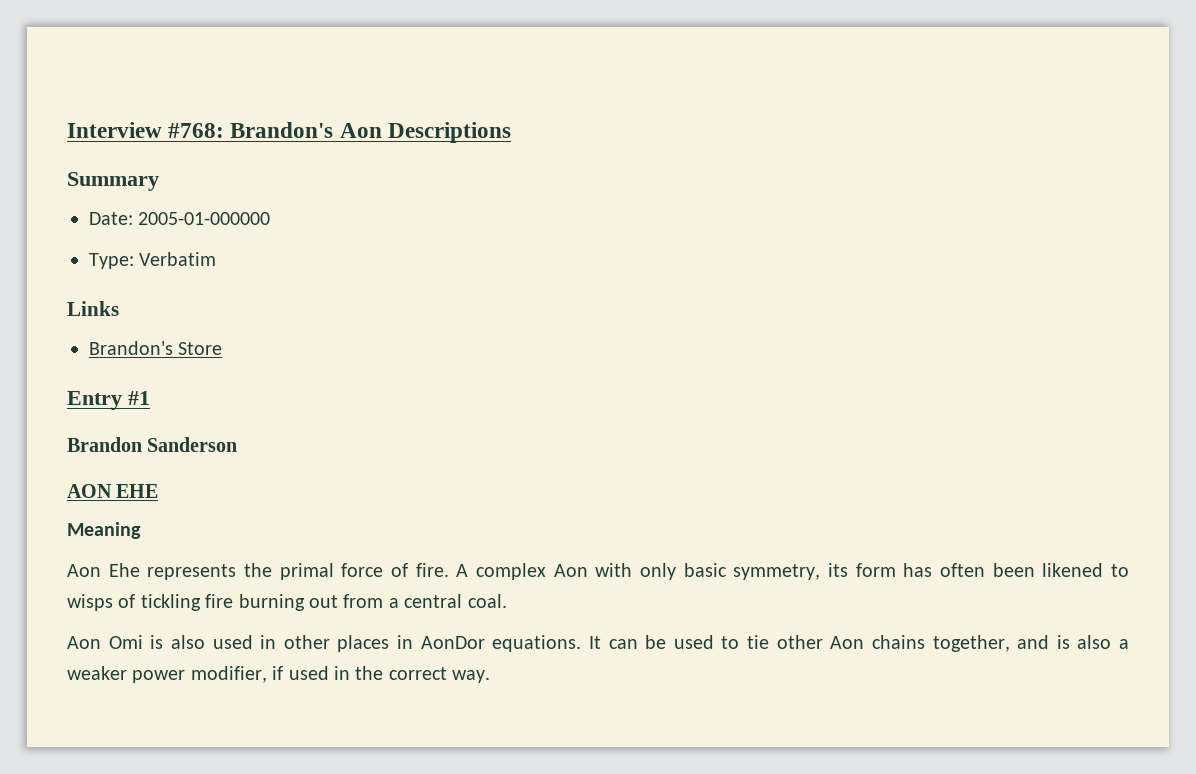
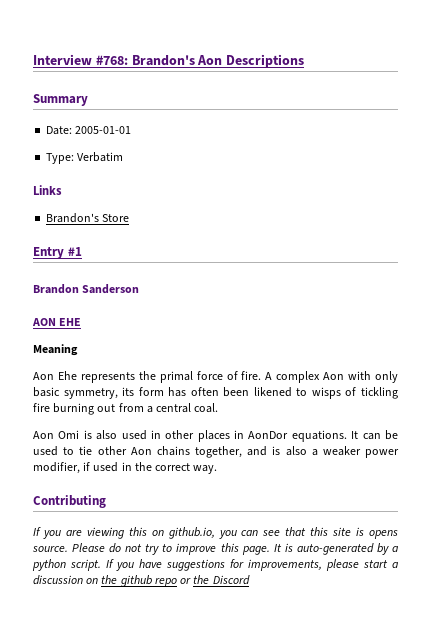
[138,212,271,225] 2005-01-000000 -> [75,126,132,134] 2005-01-01
(491, 676) none -> [33,495,106,508] [33,527,398,539] [32,543,399,555] [32,559,399,571] [33,575,250,587] // Contributing // If you are viewing this on github.io, you can see that this site is opens source. Please do not try to improve this page. It is auto-generated by a python script. If you have suggestions for improvements, please start a discussion on the github repo or the Discord

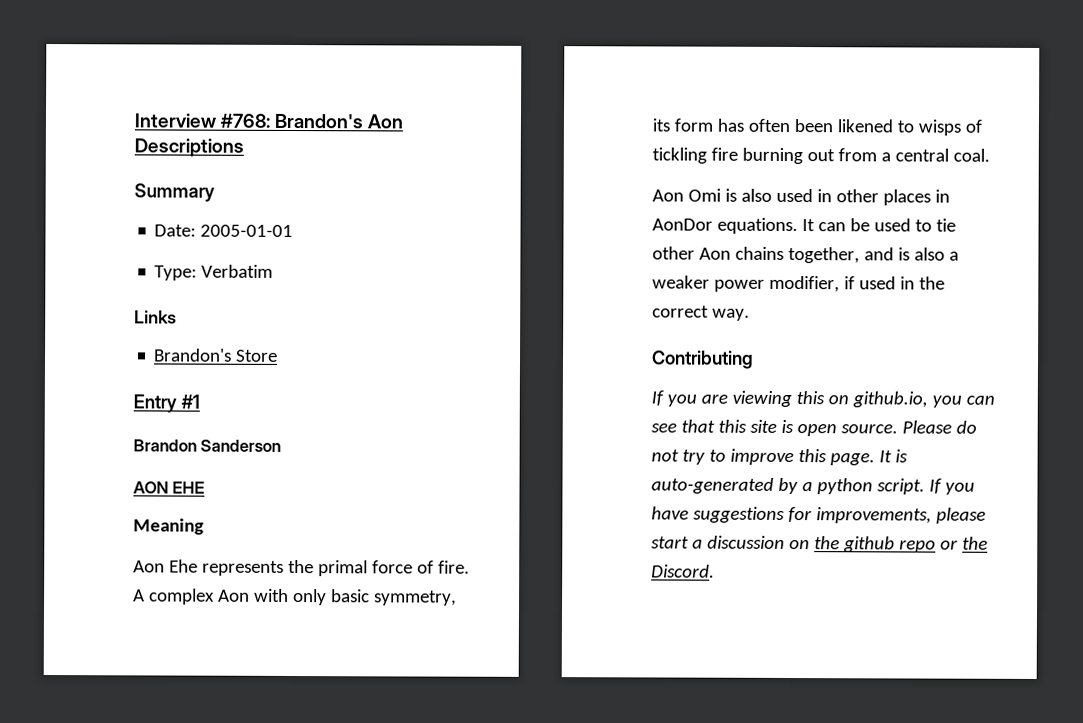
[369,530,398,539] opens -> [796,424,837,437] open
[212,575,250,585] Discord -> [651,564,715,578] Discord.

